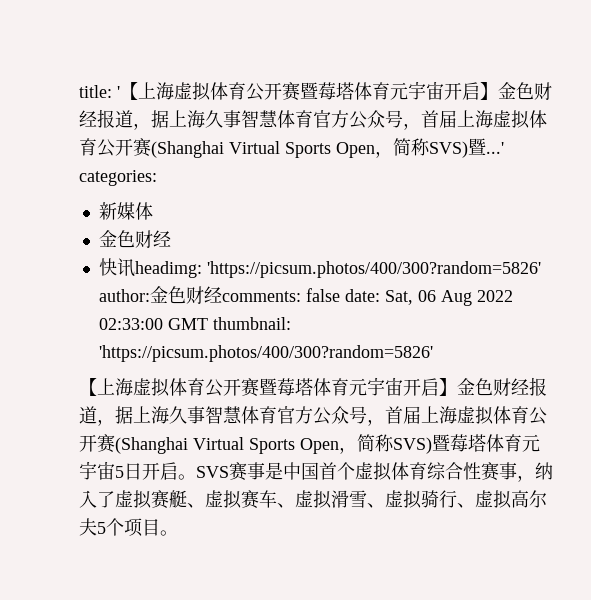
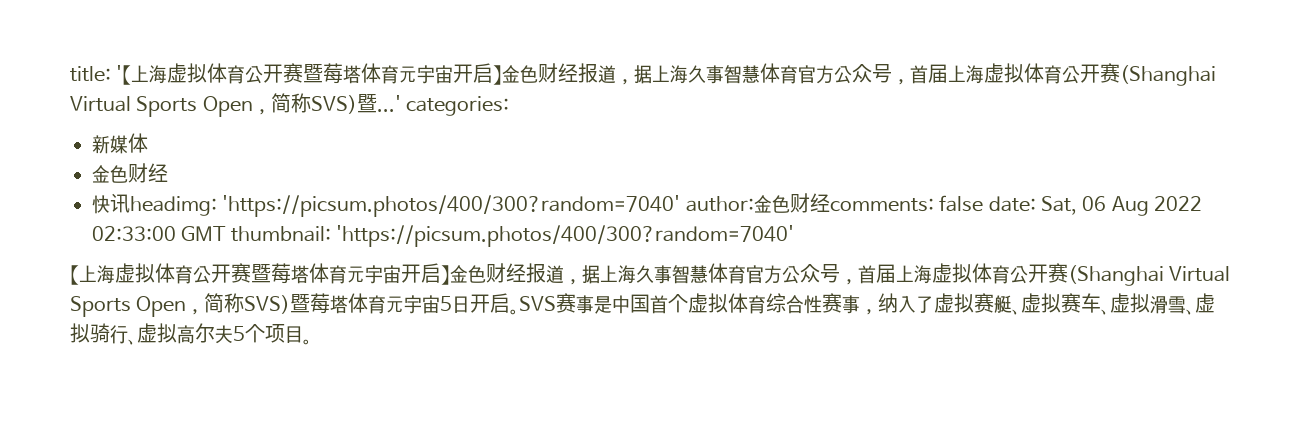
[206,261,541,278] 'https://picsum.photos/400/300?random=5826' -> [222,195,681,217] 'https://picsum.photos/400/300?random=7040'
[98,345,433,362] 'https://picsum.photos/400/300?random=5826' -> [336,225,795,247] 'https://picsum.photos/400/300?random=7040'

